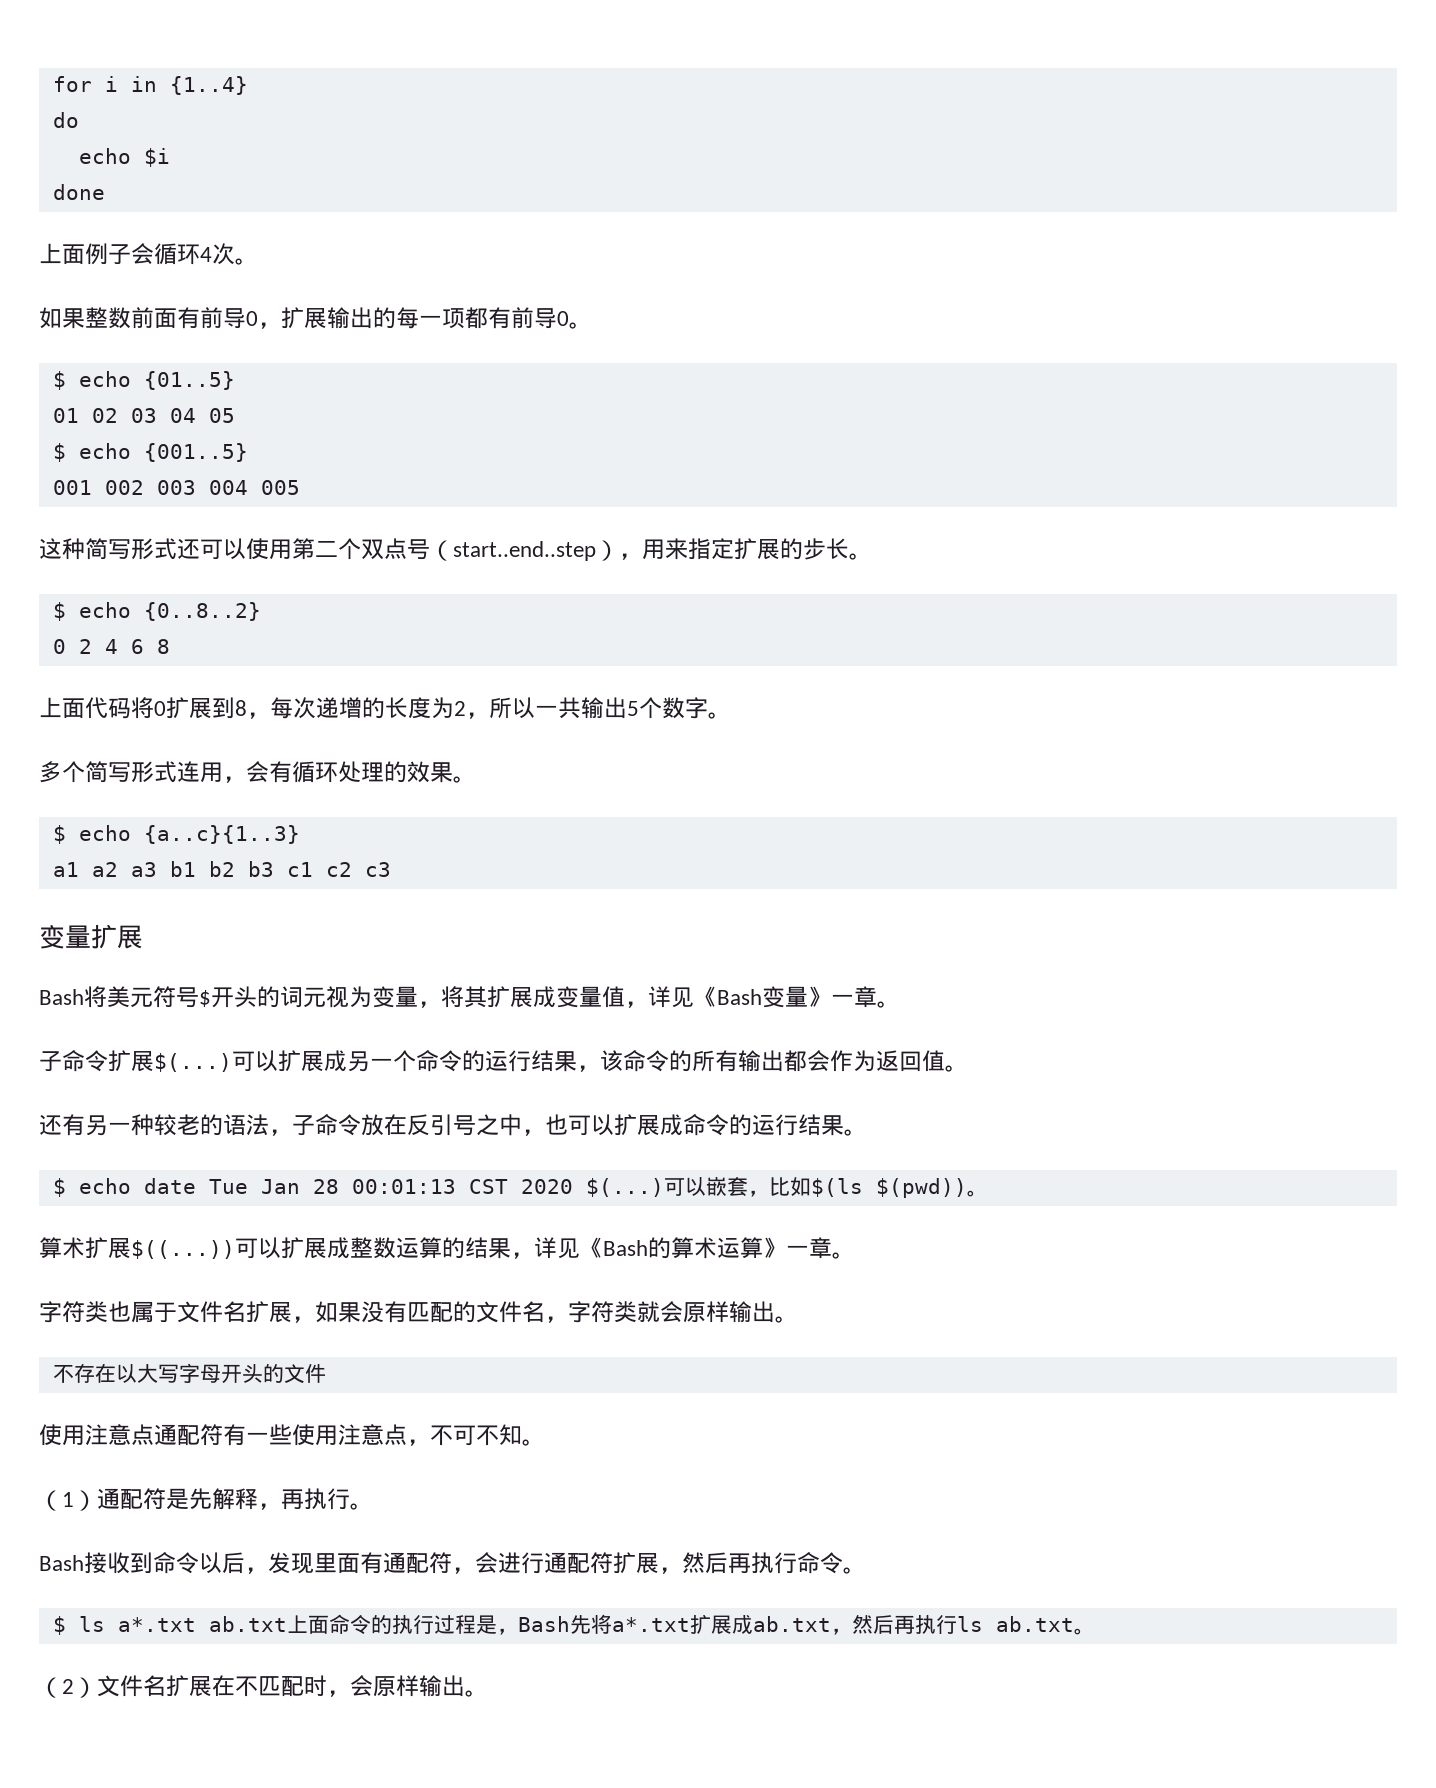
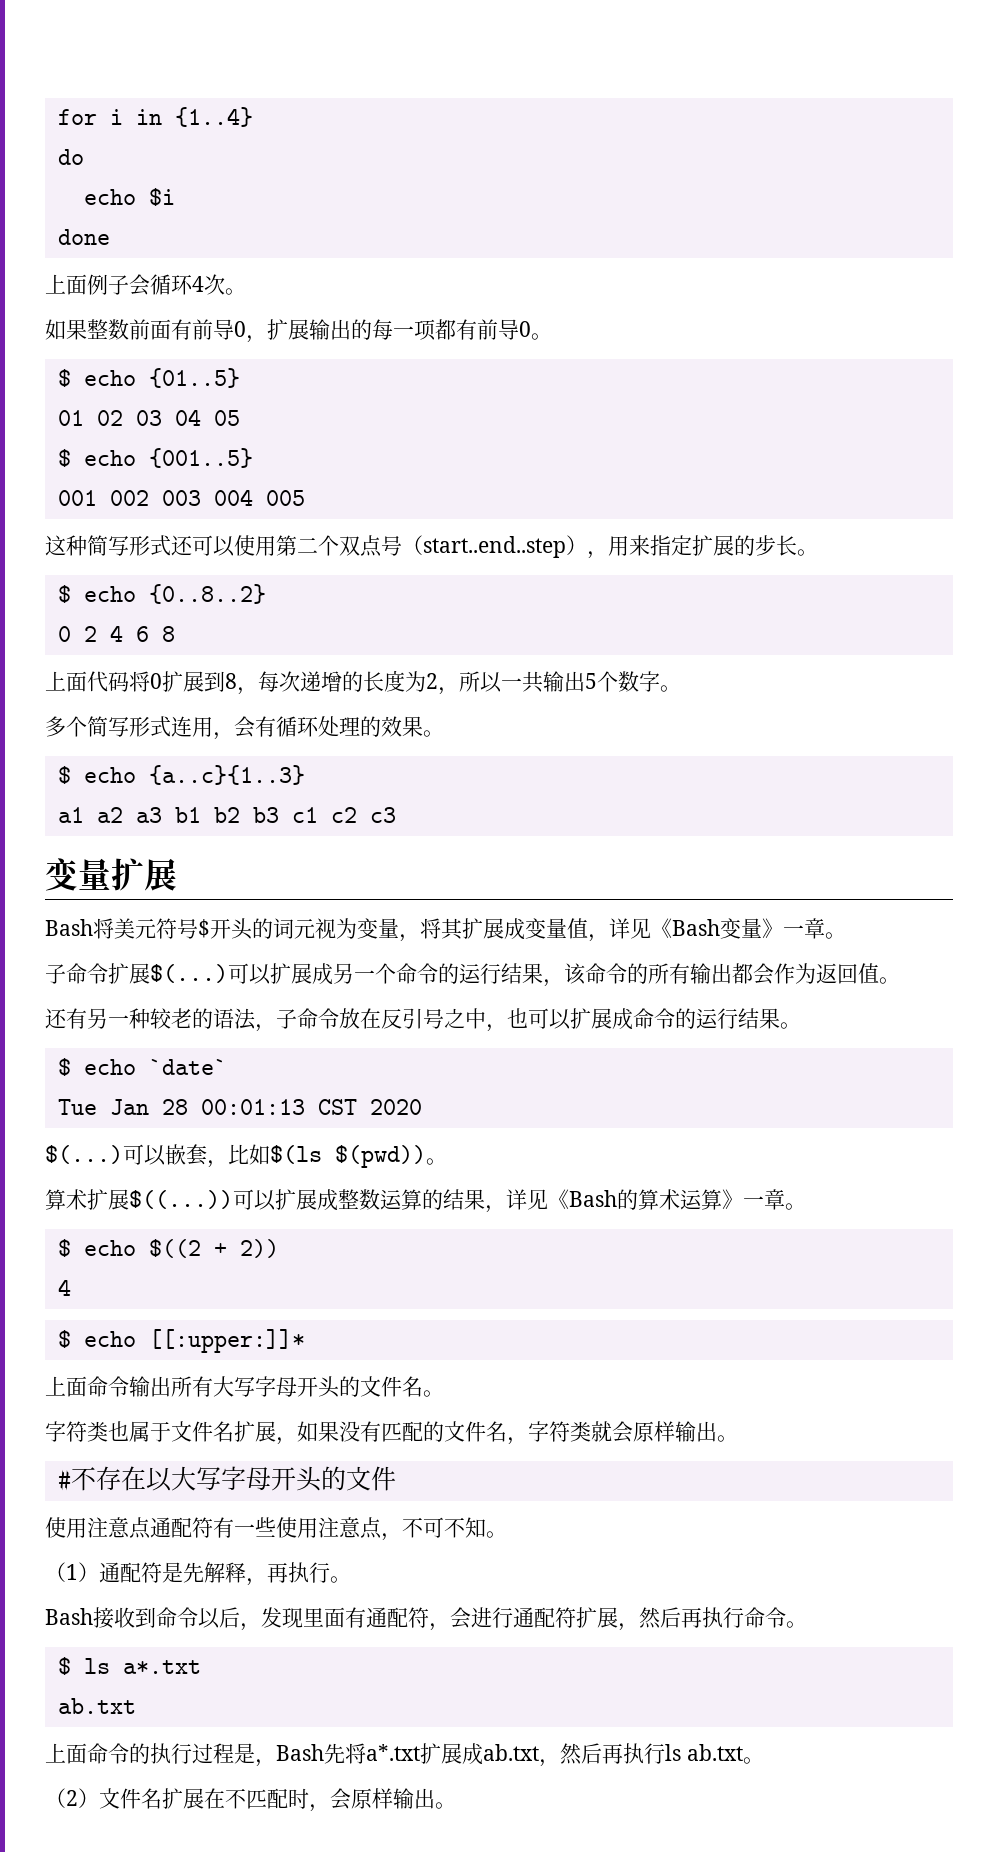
[143,1178,196,1194] date -> [148,1059,227,1075] `date` //
(573, 1186) none -> (422, 1107) //
(855, 1255) none -> [57,1239,279,1258] [57,1279,71,1296] [57,1329,305,1353] [45,1376,444,1398] // $ echo $((2 + 2)) // 4 // $ echo [[:upper:]]* // 上面命令输出所有大写字母开头的文件名。
(798, 1319) none -> [57,1469,71,1491] #
[208,1616,287,1632] ab.txt -> [57,1698,136,1714] // ab.txt //

